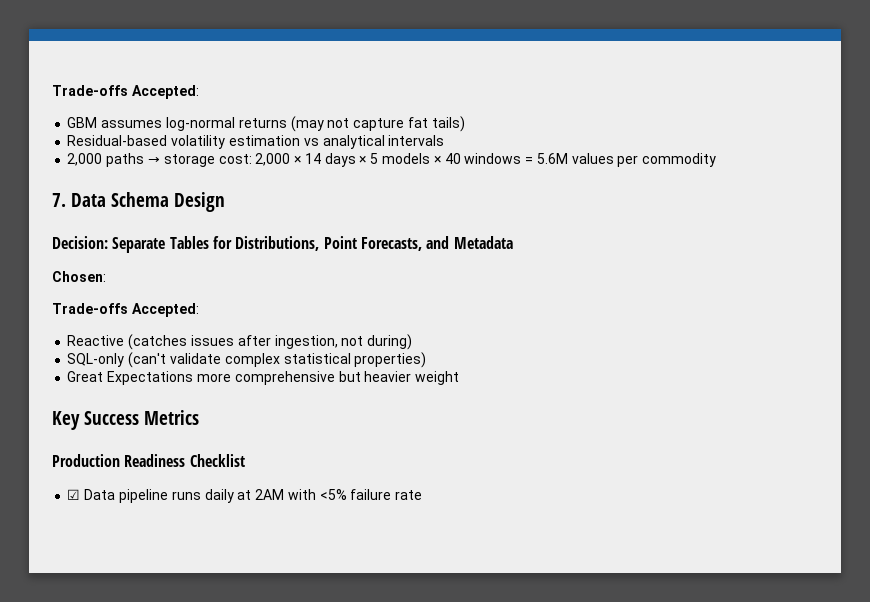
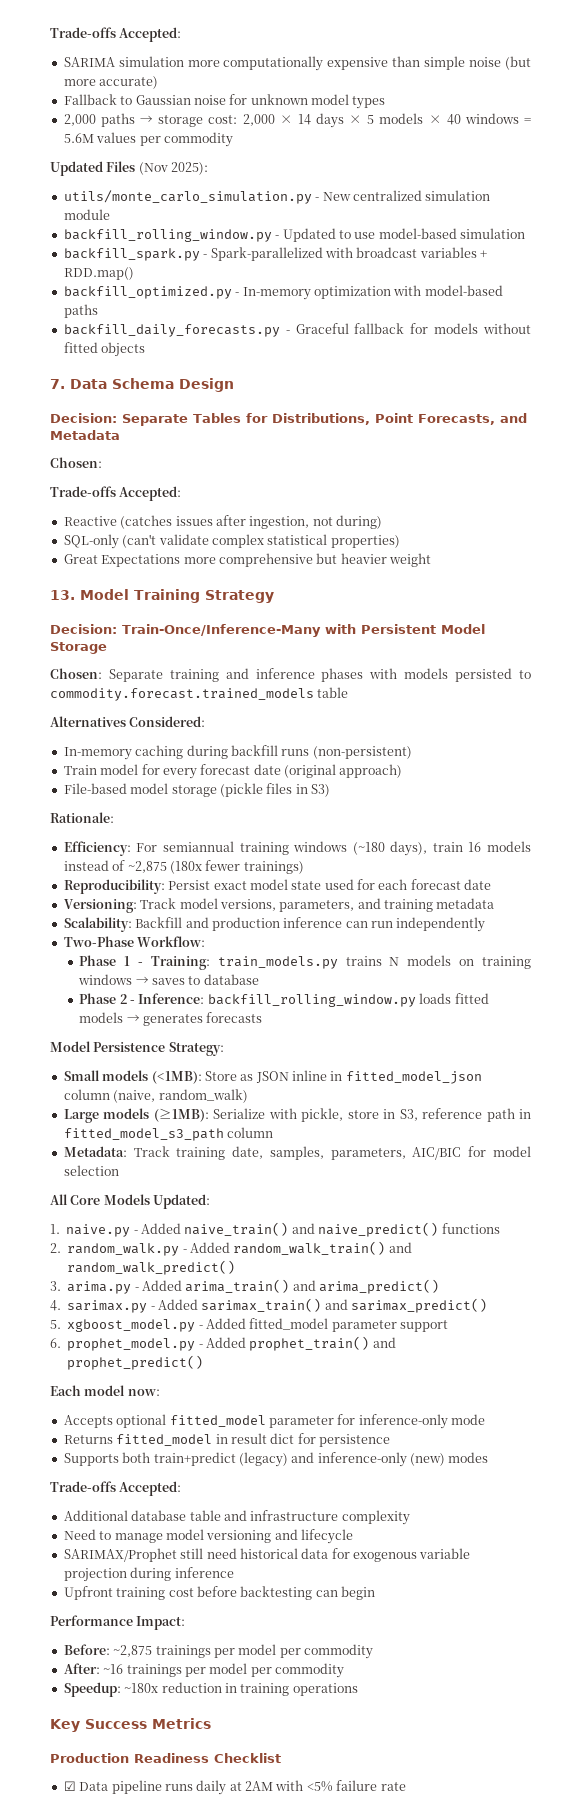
[52,85,199,99] [67,116,465,132] [67,135,445,149] Trade-offs Accepted: // GBM assumes log-normal returns (may not capture fat tails) // Residual-based volatility estimation vs analytical intervals -> [50,27,182,42] [63,56,531,71] [63,76,159,89] [63,94,386,109] Trade-offs Accepted: // SARIMA simulation more computationally expensive than simple noise (but more accurate) // Fallback to Gaussian noise for unknown model types
(717, 160) none -> [50,161,209,176] [63,190,491,204] [63,209,110,220] [63,228,525,242] [63,247,487,261] [63,267,134,280] [63,285,503,300] [63,304,98,318] [63,323,531,337] [63,342,146,357] // Updated Files (Nov 2025): // utils/monte_carlo_simulation.py - New centralized simulation module // backfill_rolling_window.py - Updated to use model-based simulation // backfill_spark.py - Spark-parallelized with broadcast variables + RDD.map() // backfill_optimized.py - In-memory optimization with model-based paths // backfill_daily_forecasts.py - Graceful fallback for models without fitted objects
(460, 378) none -> [50,589,274,603] [50,624,485,637] [50,642,107,654] [50,668,532,682] [50,687,349,701] [50,716,206,727] [63,745,412,760] [63,764,403,779] [63,783,330,797] [50,812,114,823] [63,841,531,856] [63,860,304,874] [63,879,492,894] [63,898,495,913] [63,917,486,932] [63,936,206,947] [79,955,531,970] [78,974,259,985] [79,993,489,1007] [79,1012,263,1026] [50,1041,224,1056] [63,1070,482,1084] [63,1089,248,1103] [63,1108,532,1123] [63,1127,274,1141] [63,1146,531,1160] [63,1165,119,1176] [50,1194,211,1209] [50,1222,500,1237] [50,1241,412,1256] [67,1260,236,1275] [50,1279,440,1294] [50,1298,488,1313] [50,1318,449,1332] [50,1336,396,1351] [67,1355,204,1370] [50,1385,160,1396] [63,1414,485,1429] [63,1433,390,1447] [63,1452,489,1467] [50,1481,182,1496] [63,1510,410,1525] [63,1529,353,1544] [63,1548,471,1562] [63,1567,234,1582] [63,1586,375,1600] [50,1615,186,1630] [63,1644,373,1659] [63,1663,344,1678] [63,1682,358,1697] // 13. Model Training Strategy // Decision: Train-Once/Inference-Many with Persistent Model Storage // Chosen: Separate training and inference phases with models persisted to commodity.forecast.trained_models table // Alternatives Considered: // In-memory caching during backfill runs (non-persistent) // Train model for every forecast date (original approach) // File-based model storage (pickle files in S3) // Rationale: // Efficiency: For semiannual training windows (~180 days), train 16 models instead of ~2,875 (180x fewer trainings) // Reproducibility: Persist exact model state used for each forecast date // Versioning: Track model versions, parameters, and training metadata // Scalability: Backfill and production inference can run independently // Two-Phase Workflow: // Phase 1 - Training: train_models.py trains N models on training windows → saves to database // Phase 2 - Inference: backfill_rolling_window.py loads fitted models → generates forecasts // Model Persistence Strategy: // Small models (<1MB): Store as JSON inline in fitted_model_json column (naive, random_walk) // Large models (≥1MB): Serialize with pickle, store in S3, reference path in fitted_model_s3_path column // Metadata: Track training date, samples, parameters, AIC/BIC for model selection // All Core Models Updated: // 1. naive.py - Added naive_train() and naive_predict() functions // 2. random_walk.py - Added random_walk_train() and random_walk_predict() // 3. arima.py - Added arima_train() and arima_predict() // 4. sarimax.py - Added sarimax_train() and sarimax_predict() // 5. xgboost_model.py - Added fitted_model parameter support // 6. prophet_model.py - Added prophet_train() and prophet_predict() // Each model now: // Accepts optional fitted_model parameter for inference-only mode // Returns fitted_model in result dict for persistence // Supports both train+predict (legacy) and inference-only (new) modes // Trade-offs Accepted: // Additional database table and infrastructure complexity // Need to manage model versioning and lifecycle // SARIMAX/Prophet still need historical data for exogenous variable projection during inference // Upfront training cost before backtesting can begin // Performance Impact: // Before: ~2,875 trainings per model per commodity // After: ~16 trainings per model per commodity // Speedup: ~180x reduction in training operations

